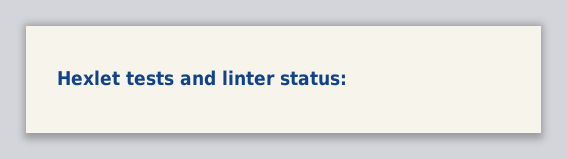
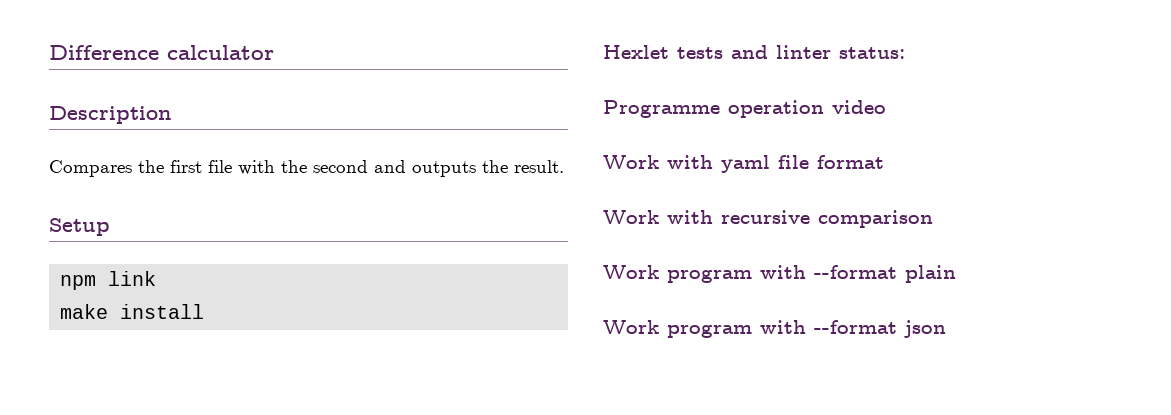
(57, 78) none -> [49,45,274,60] [49,106,172,124] [49,160,564,177] [49,218,110,236] [60,271,157,290] [60,304,205,319] Difference calculator // Description // Compares the first file with the second and outputs the result. // Setup // npm link // make install //
(347, 78) none -> [603,100,886,118] [603,155,884,173] [603,210,933,228] [603,265,956,283] [603,320,946,338] // Programme operation video // Work with yaml file format // Work with recursive comparison // Work program with --format plain // Work program with --format json

